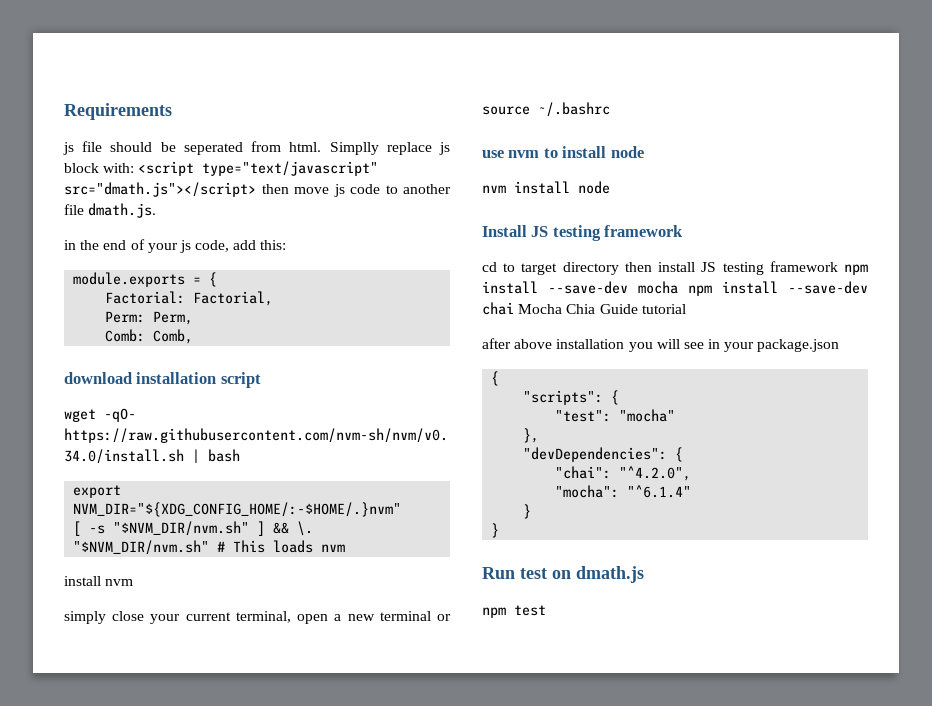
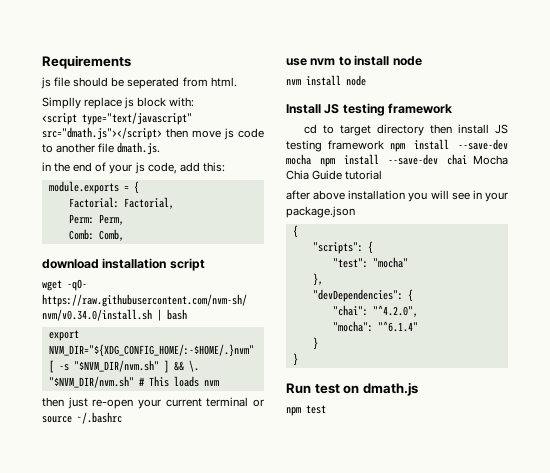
(322, 147) none -> (237, 82) //
(135, 168) none -> (195, 102) //
[64,576,134,586] [64,611,375,624] install nvm // simply close your current terminal, open a new -> [42,397,202,409] then just re-open your current

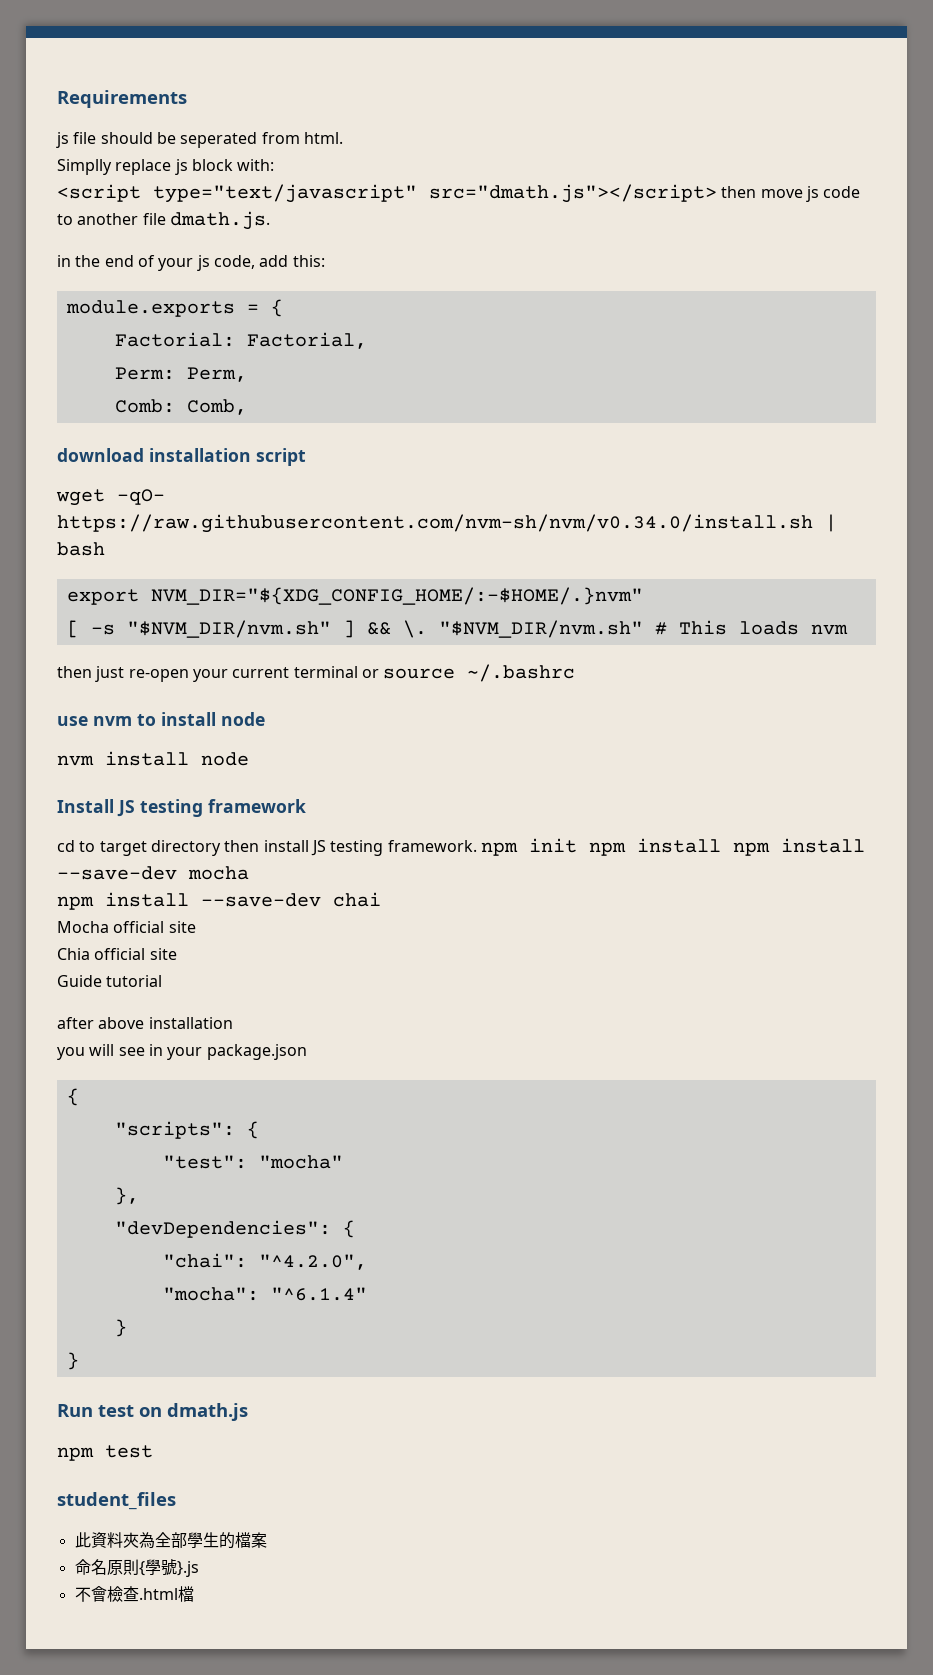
[327,140,384,150] framework -> [387,838,721,856] framework. npm init npm install
(311, 159) none -> (249, 873) //
[473,155,508,165] [286,170,309,180] Mocha Chia -> [57,921,196,933] [57,948,177,960] // Mocha official site // Chia official site //
(406, 195) none -> (233, 1023) //
(326, 409) none -> [57,1492,176,1510] [74,1532,267,1549] [74,1559,199,1577] [74,1586,194,1602] // student_files // 此資料夾為全部學生的檔案 // 命名原則{學號}.js // 不會檢查.html檔

